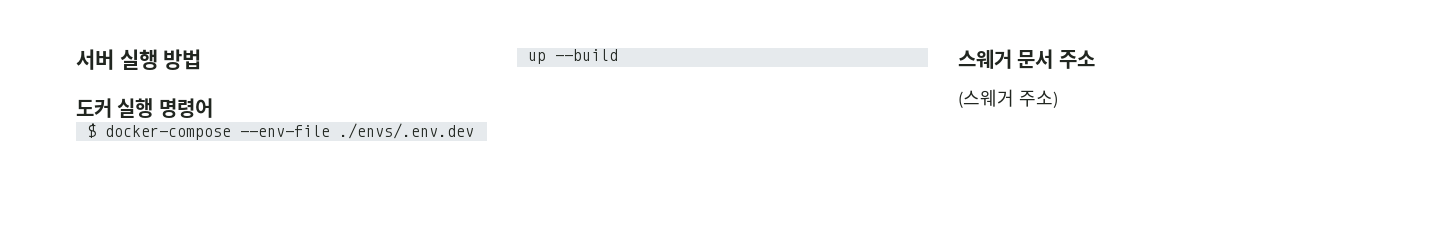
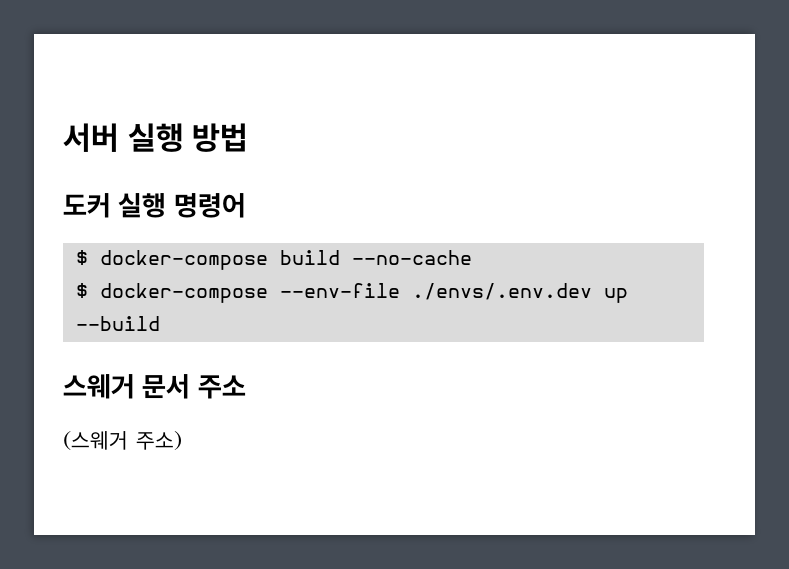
(213, 108) none -> [75,250,472,270] // $ docker-compose build --no-cache

